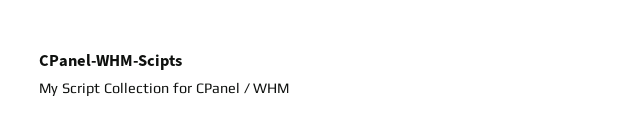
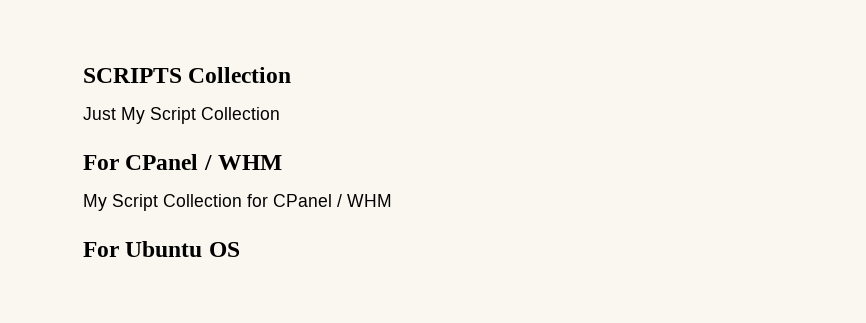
[39,54,182,70] CPanel-WHM-Scipts -> [83,67,292,83] [83,107,280,124] [83,154,283,170] SCRIPTS Collection // Just My Script Collection // For CPanel / WHM
(290, 88) none -> [83,241,240,257] // For Ubuntu OS

